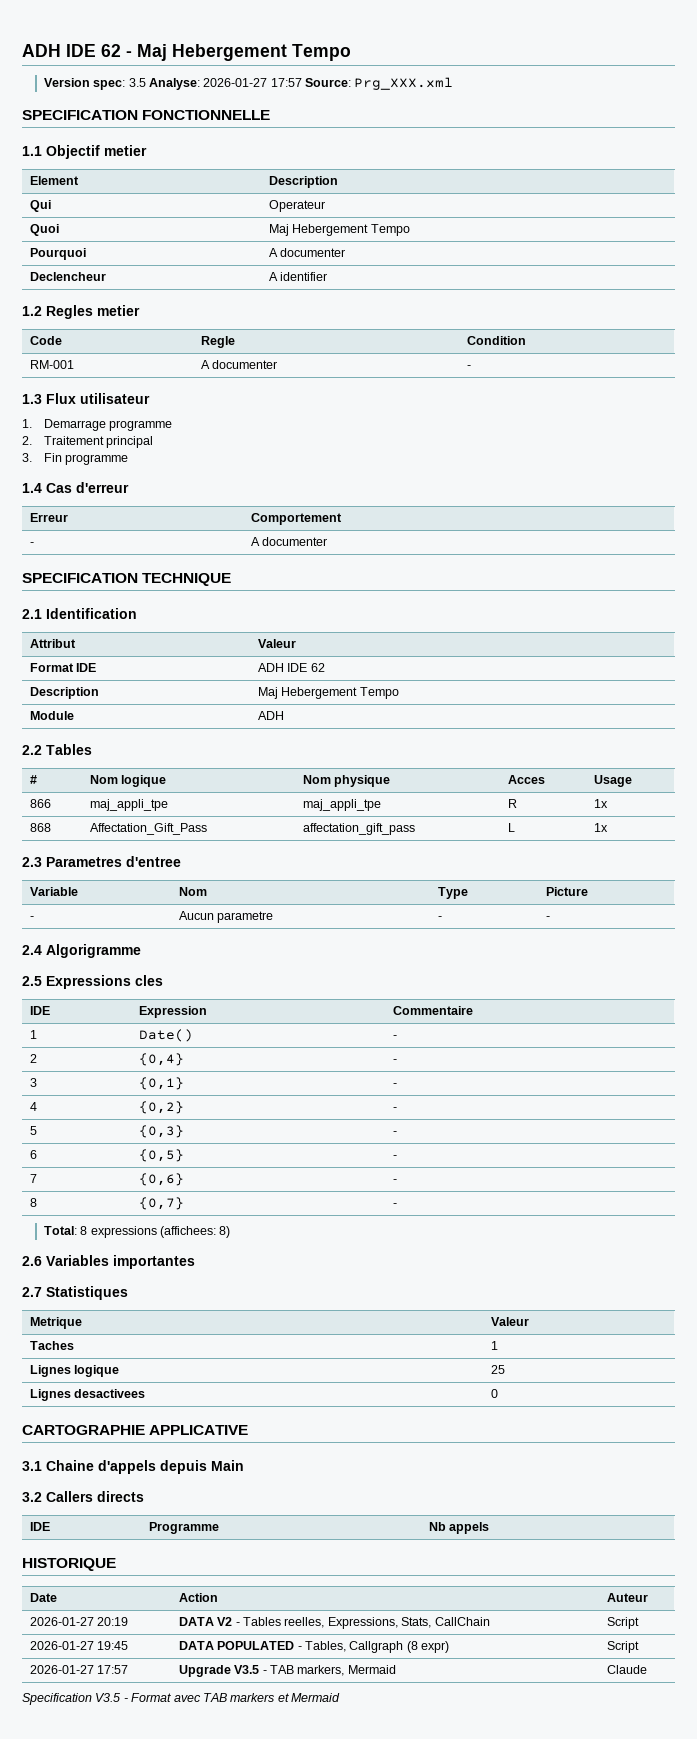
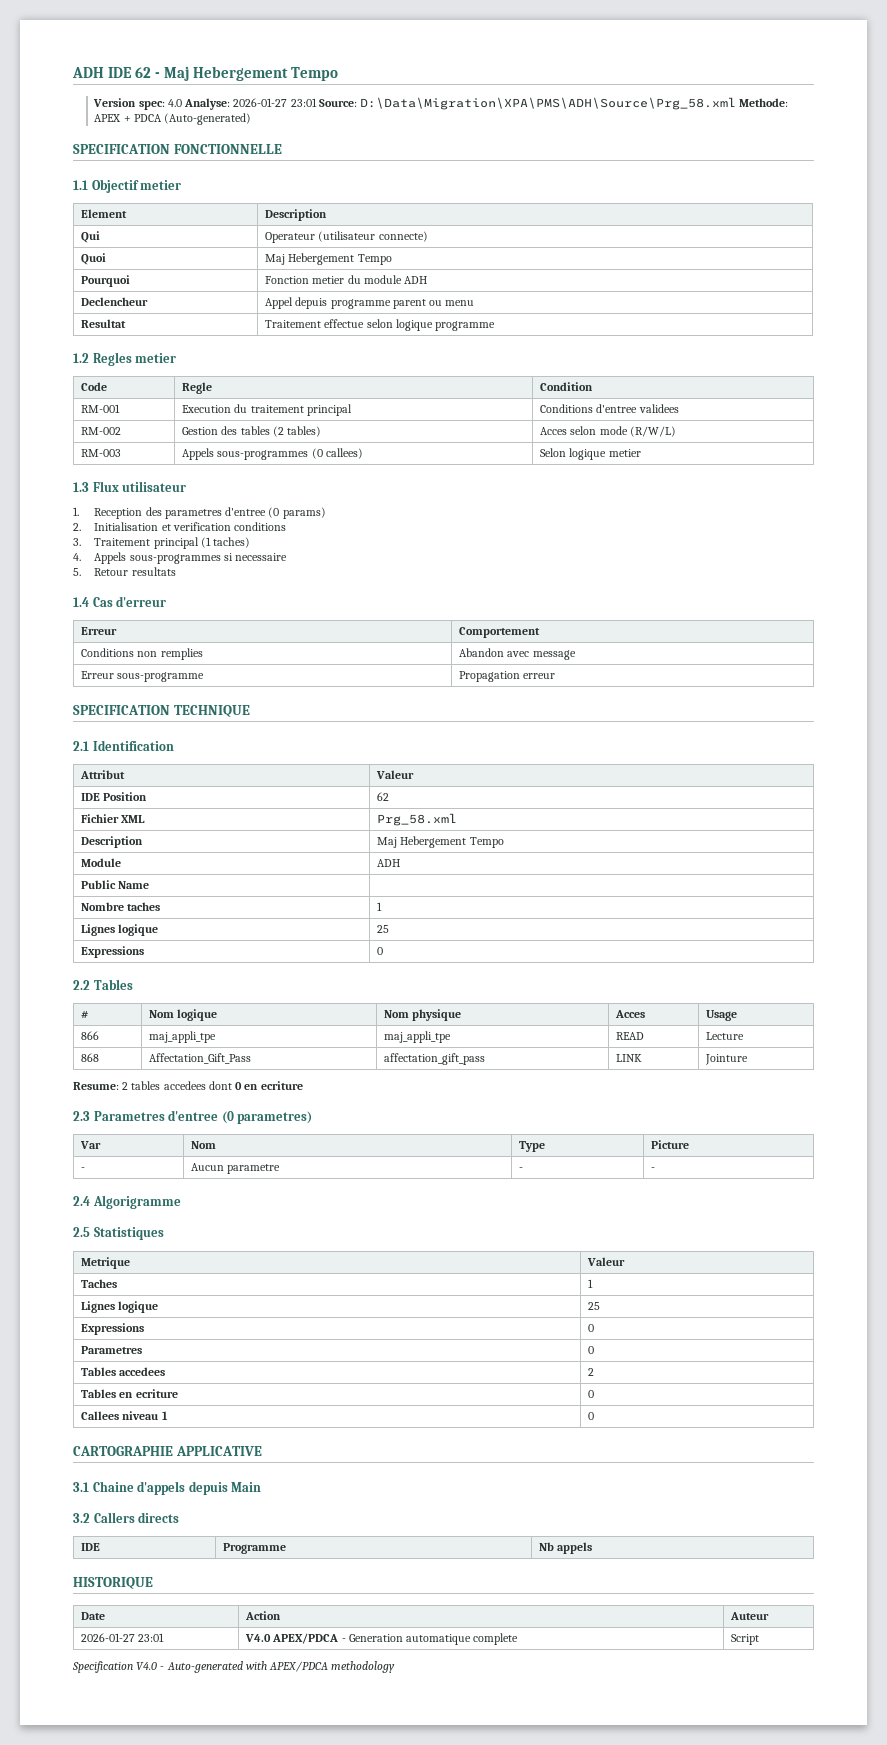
[128,78,146,87] 3.5 -> [167,99,182,107] 4.0
[270,77,454,90] 17:57 Source: Prg_XXX.xml -> [290,97,789,110] [94,113,252,125] 23:01 Source: D:\Data\Migration\XPA\PMS\ADH\Source\Prg_58.xml Methode: APEX + PDCA (Auto-generated)
(325, 206) none -> [318,231,428,242] (utilisateur connecte)
[268,248,346,257] [29,272,106,281] [268,272,328,281] A documenter // Declencheur | A identifier -> [265,275,427,284] [81,297,149,306] [265,297,475,309] [81,319,127,328] [265,319,495,331] Fonction metier du module ADH // Declencheur | Appel depuis programme parent ou menu // Resultat | Traitement effectue selon logique programme
[200,360,278,369] [466,365,471,369] [22,393,150,404] [22,419,173,431] [22,436,154,448] [22,453,129,465] A documenter | - // 1.3 Flux utilisateur // 1. Demarrage programme // 2. Traitement principal // 3. Fin programme -> [182,404,352,416] [540,404,679,413] [81,427,122,435] [182,426,321,437] [540,426,676,437] [81,449,122,457] [182,448,363,460] [540,448,641,460] [73,481,187,492] [73,507,326,519] [73,522,287,531] [73,537,251,549] [73,552,288,564] [73,567,176,576] Execution du traitement principal | Conditions d'entree validees // RM-002 | Gestion des tables (2 tables) | Acces selon mode (R/W/L) // RM-003 | Appels sous-programmes (0 callees) | Selon logique metier // 1.3 Flux utilisateur // 1. Reception des parametres d'entree (0 params) // 2. Initialisation et verification conditions // 3. Traitement principal (1 taches) // 4. Appels sous-programmes si necessaire // 5. Retour resultats
[29,542,34,546] [250,537,328,546] - | A documenter -> [81,648,203,660] [459,648,576,660] [81,671,205,682] [459,671,556,682] Conditions non remplies | Abandon avec message // Erreur sous-programme | Propagation erreur
[29,663,97,672] [257,663,325,672] Format IDE | ADH IDE 62 -> [81,792,148,801] [377,792,390,801] [81,814,146,823] [377,813,458,826] IDE Position | 62 // Fichier XML | Prg_58.xml
(284, 715) none -> [81,880,150,889] [81,902,161,911] [377,902,383,911] [81,924,159,936] [377,925,390,933] [81,946,145,958] [377,947,384,955] // Public Name | // Nombre taches | 1 // Lignes logique | 25 // Expressions | 0
[507,799,517,808] [593,799,608,808] R | 1x -> [616,1032,645,1040] [706,1032,745,1040] READ | Lecture
[507,823,515,832] [593,823,608,832] L | 1x -> [616,1054,643,1062] [705,1054,749,1065] [73,1081,303,1090] LINK | Jointure // Resume: 2 tables accedees dont 0 en ecriture
[29,887,78,896] // Variable -> [221,1111,313,1124] [80,1141,102,1149] (0 parametres) // Var
[46,975,163,989] [29,1006,50,1015] [138,1006,207,1018] [392,1006,473,1015] [29,1030,37,1039] [138,1029,193,1042] [392,1035,397,1039] [29,1054,37,1063] [138,1053,184,1066] [392,1059,397,1063] [29,1078,37,1087] [138,1077,184,1090] [392,1083,397,1087] [29,1102,37,1111] [138,1101,184,1114] [392,1107,397,1111] [29,1126,37,1135] [138,1125,184,1138] [392,1131,397,1135] [29,1150,37,1159] [138,1149,184,1162] [392,1155,397,1159] [29,1174,37,1183] [138,1173,184,1186] [392,1179,397,1183] [29,1198,37,1207] [138,1197,184,1210] [392,1203,397,1207] [43,1226,231,1238] [22,1255,195,1269] [22,1287,42,1297] Expressions cles // IDE | Expression | Commentaire // 1 | Date() | - // 2 | {0,4} | - // 3 | {0,1} | - // 4 | {0,2} | - // 5 | {0,3} | - // 6 | {0,5} | - // 7 | {0,6} | - // 8 | {0,7} | - // Total: 8 expressions (affichees: 8) // 2.6 Variables importantes // 2.7 -> (90, 1232) none
[29,1389,146,1401] Lignes desactivees -> [81,1323,145,1335] [588,1324,595,1332] [81,1346,143,1354] [588,1346,595,1354] [81,1367,166,1376] [588,1368,595,1376] [81,1389,178,1398] [588,1390,595,1398] [81,1411,168,1420] Expressions | 0 // Parametres | 0 // Tables accedees | 2 // Tables en ecriture | 0 // Callees niveau 1
[97,1617,129,1626] [178,1617,490,1629] [606,1617,639,1629] [29,1641,129,1650] [178,1641,450,1653] [606,1641,639,1653] [29,1665,129,1674] [178,1665,396,1677] [606,1665,647,1674] [22,1693,340,1705] 20:19 | DATA V2 - Tables reelles, Expressions, Stats, CallChain | Script // 2026-01-27 19:45 | DATA POPULATED - Tables, Callgraph (8 expr) | Script // 2026-01-27 17:57 | Upgrade V3.5 - TAB markers, Mermaid | Claude // Specification V3.5 - Format avec TAB markers et Mermaid -> [138,1633,165,1642] [245,1633,519,1645] [731,1634,760,1645] [72,1661,396,1673] 23:01 | V4.0 APEX/PDCA - Generation automatique complete | Script // Specification V4.0 - Auto-generated with APEX/PDCA methodology

